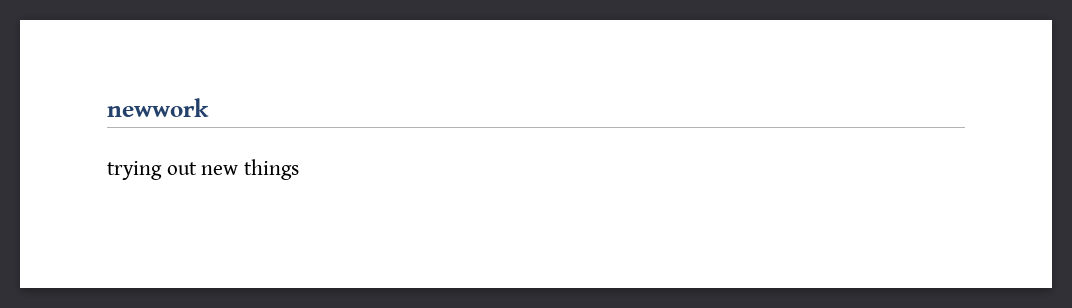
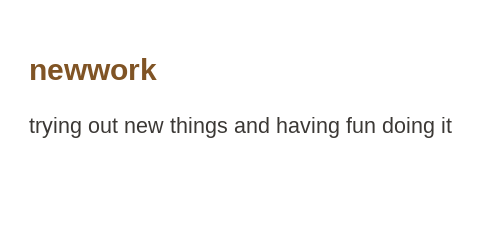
(300, 169) none -> [234,117,452,138] and having fun doing it

